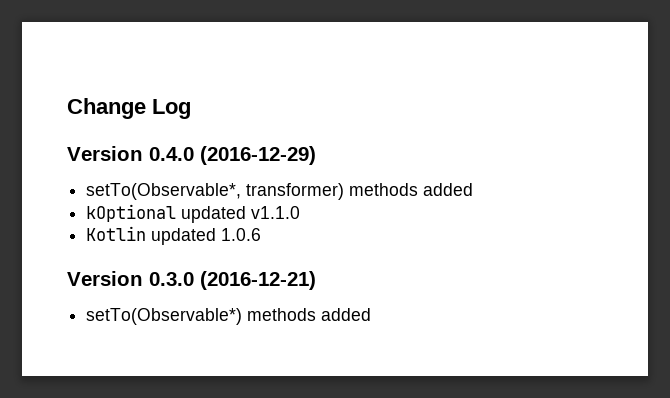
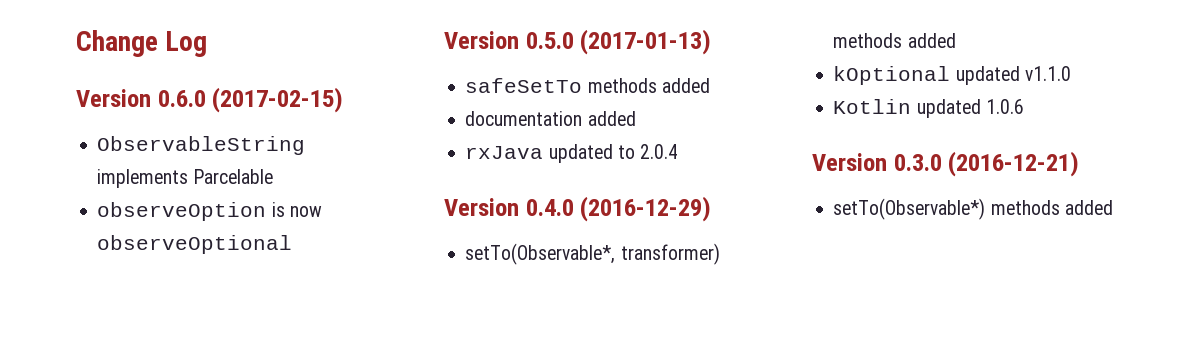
(191, 109) none -> [76,87,344,113] [97,136,306,155] [97,169,273,188] [97,202,322,221] [97,235,293,254] [444,29,712,55] [465,78,710,93] [465,111,636,126] [465,144,679,163] // Version 0.6.0 (2017-02-15) // ObservableString implements Parcelable // observeOption is now observeOptional // Version 0.5.0 (2017-01-13) // safeSetTo methods added // documentation added // rxJava updated to 2.0.4

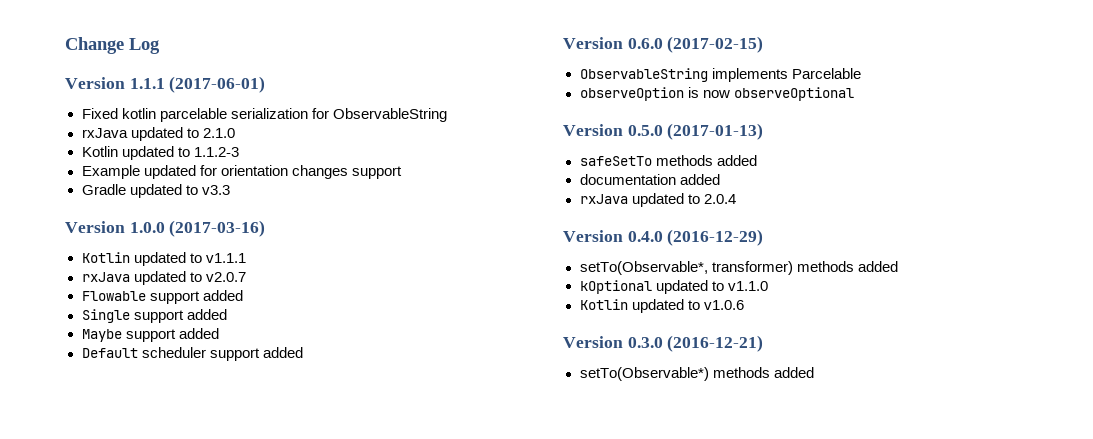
(208, 44) none -> [65,76,266,93] [81,108,447,122] [81,127,235,141] [81,146,239,160] [81,165,402,179] [81,184,230,198] [65,220,266,237] [81,252,246,266] [81,271,246,285] [81,290,243,304] [81,309,227,323] [81,328,219,342] [81,347,303,361] // Version 1.1.1 (2017-06-01) // Fixed kotlin parcelable serialization for ObservableString // rxJava updated to 2.1.0 // Kotlin updated to 1.1.2-3 // Example updated for orientation changes support // Gradle updated to v3.3 // Version 1.0.0 (2017-03-16) // Kotlin updated to v1.1.1 // rxJava updated to v2.0.7 // Flowable support added // Single support added // Maybe support added // Default scheduler support added
(1020, 75) none -> [711,281,724,291] to
[985,99,1024,114] 1.0.6 -> [687,300,744,310] to v1.0.6

